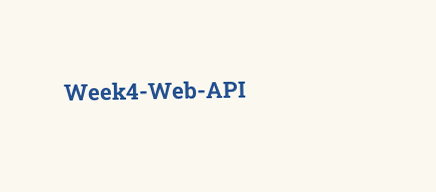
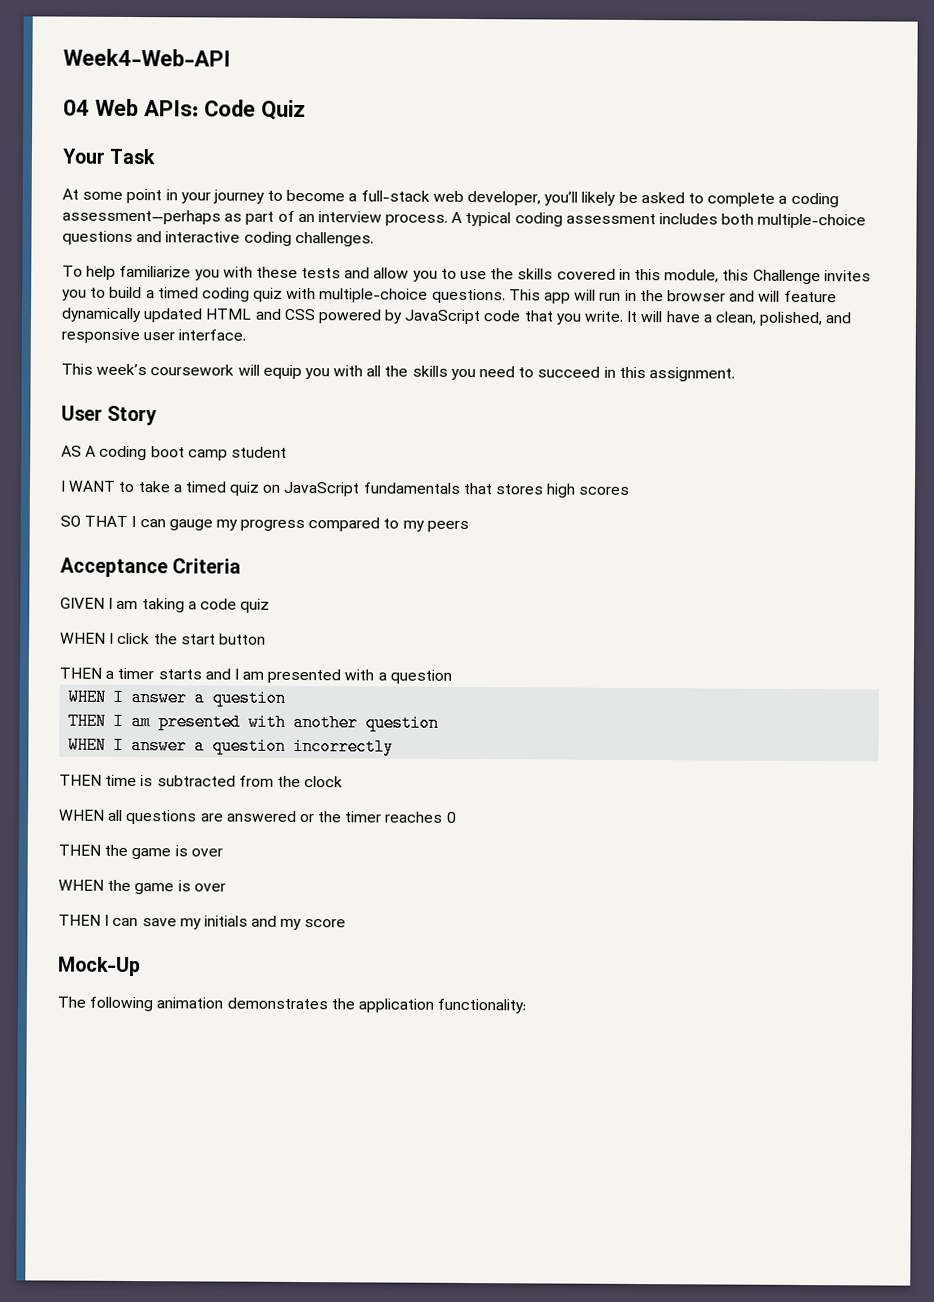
(247, 90) none -> [63,98,306,121] [62,148,156,165] [62,188,839,208] [62,209,867,229] [62,230,374,247] [62,265,871,285] [62,286,837,304] [61,307,853,327] [61,328,247,344] [61,363,735,382] [61,405,158,426] [61,445,287,461] [60,480,630,498] [60,515,469,533] [60,557,242,578] [60,597,271,613] [60,632,266,645] [59,667,452,684] [68,688,287,707] [68,712,440,732] [68,736,395,756] [59,774,344,788] [58,809,457,825] [58,844,223,860] [58,879,226,895] [58,914,347,931] [58,956,141,977] [57,996,527,1014] // 04 Web APIs: Code Quiz // Your Task // At some point in your journey to become a full-stack web developer, you’ll likely be asked to complete a coding assessment—perhaps as part of an interview process. A typical coding assessment includes both multiple-choice questions and interactive coding challenges. // To help familiarize you with these tests and allow you to use the skills covered in this module, this Challenge invites you to build a timed coding quiz with multiple-choice questions. This app will run in the browser and will feature dynamically updated HTML and CSS powered by JavaScript code that you write. It will have a clean, polished, and responsive user interface. // This week’s coursework will equip you with all the skills you need to succeed in this assignment. // User Story // AS A coding boot camp student // I WANT to take a timed quiz on JavaScript fundamentals that stores high scores // SO THAT I can gauge my progress compared to my peers // Acceptance Criteria // GIVEN I am taking a code quiz // WHEN I click the start button // THEN a timer starts and I am presented with a question // WHEN I answer a question // THEN I am presented with another question // WHEN I answer a question incorrectly // THEN time is subtracted from the clock // WHEN all questions are answered or the timer reaches 0 // THEN the game is over // WHEN the game is over // THEN I can save my initials and my score // Mock-Up // The following animation demonstrates the application functionality:

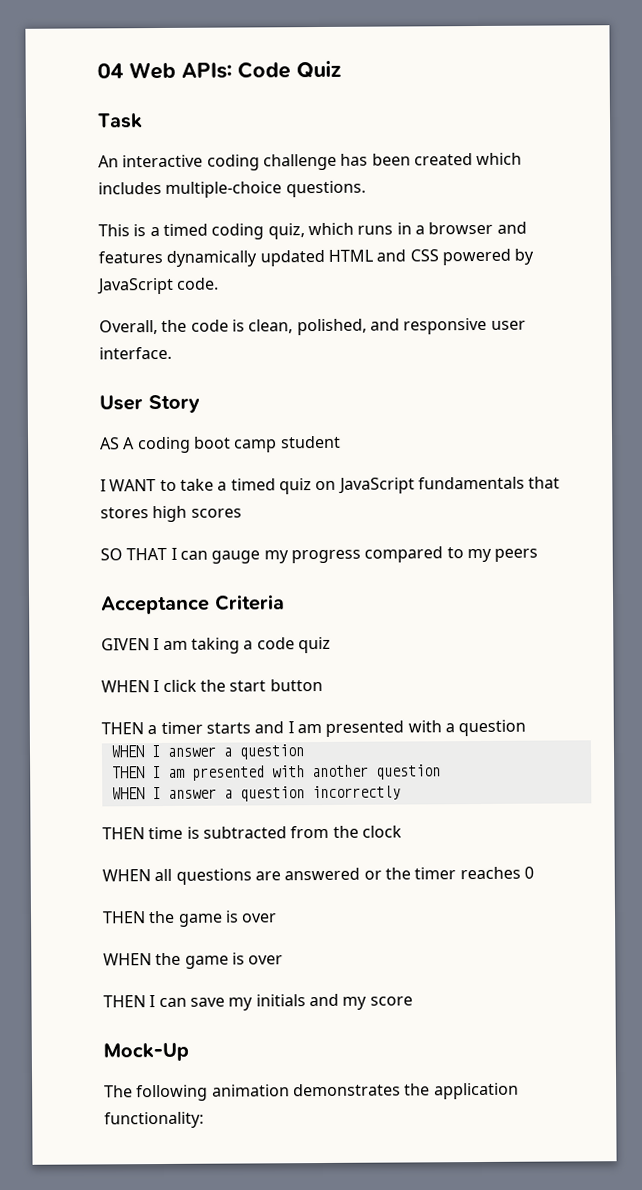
[63,48,231,67] Week4-Web-API // -> (97, 71) none
[62,148,105,164] Your -> (342, 69) none
[62,188,839,208] [62,209,867,229] [62,230,374,247] [62,265,871,285] [62,286,837,304] At some point in your journey to become a full-stack web developer, you’ll likely be asked to complete a coding assessment—perhaps as part of an interview process. A typical coding assessment includes both multiple-choice questions and interactive coding challenges. // To help familiarize you with these tests and allow you to use the skills covered in this module, this Challenge invites you to build a timed coding quiz with multiple-choice questions. This app will run in the browser and will feature -> [98,152,523,171] [98,180,366,198] [98,221,527,240] [98,250,163,264] An interactive coding challenge has been created which includes multiple-choice questions. // This is a timed coding quiz, which runs in a browser and features
[483,310,713,325] code that you write. It will have a -> [177,277,220,290] [99,319,245,335] code. // Overall, the code is
[61,363,735,382] // This week’s coursework will equip you with all the skills you need to succeed in this assignment. -> (172, 353) none

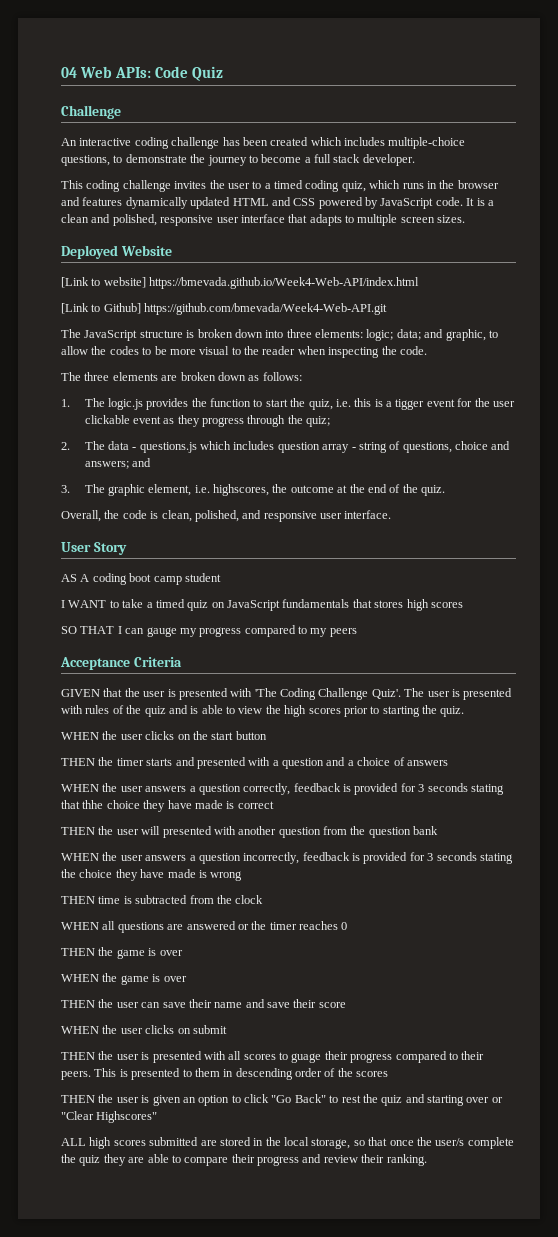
[97,113,143,129] Task -> [61,105,121,119] Challenge
[285,180,366,198] [98,224,147,237] questions. // This is -> [61,154,415,166] [61,180,262,192] questions, to demonstrate the journey to become a full stack developer. // This coding challenge invites the user to
[414,225,425,235] a -> [439,180,455,189] the
(220, 283) none -> [466,198,494,206] [61,214,466,226] [61,245,172,259] [61,277,420,289] [61,303,388,315] [61,329,498,341] [61,346,427,358] [61,372,302,381] [61,398,515,410] [84,415,331,427] [61,441,511,453] [84,458,151,469] [61,484,446,496] It is a clean and polished, responsive user interface that adapts to multiple screen sizes. // Deployed Website // [Link to website] https://bmevada.github.io/Week4-Web-API/index.html // [Link to Github] https://github.com/bmevada/Week4-Web-API.git // The JavaScript structure is broken down into three elements: logic; data; and graphic, to allow the codes to be more visual to the reader when inspecting the code. // The three elements are broken down as follows: // 1. The logic.js provides the function to start the quiz, i.e. this is a tigger event for the user clickable event as they progress through the quiz; // 2. The data - questions.js which includes question array - string of questions, choice and answers; and // 3. The graphic element, i.e. highscores, the outcome at the end of the quiz.
[153,636,331,654] [101,679,197,693] I am taking a code quiz // WHEN I click -> [103,688,513,700] [61,705,465,717] [61,731,191,740] that the user is presented with 'The Coding Challenge Quiz'. The user is presented with rules of the quiz and is able to view the high scores prior to starting the quiz. // WHEN the user clicks on
[147,725,158,735] a -> [98,757,114,766] the
[287,721,322,734] I am -> (195, 761) none
[110,744,305,760] [111,764,441,781] [111,785,401,802] // WHEN I answer a question // THEN I am presented with another question // WHEN I answer a question incorrectly -> [326,757,448,766] [61,783,504,795] [61,800,274,812] [61,826,439,838] [61,852,513,864] [61,869,243,881] and a choice of answers // WHEN the user answers a question correctly, feedback is provided for 3 seconds stating that thhe choice they have made is correct // THEN the user will presented with another question from the question bank // WHEN the user answers a question incorrectly, feedback is provided for 3 seconds stating the choice they have made is wrong
[149,993,413,1011] [103,1042,189,1062] [104,1082,519,1102] [104,1111,204,1129] I can save my initials and my score // Mock-Up // The following animation demonstrates the application functionality: -> [98,999,346,1008] [61,1025,227,1034] [61,1051,485,1063] [61,1068,389,1080] [61,1094,503,1106] [61,1111,158,1123] [61,1137,514,1149] [61,1154,427,1166] the user can save their name and save their score // WHEN the user clicks on submit // THEN the user is presented with all scores to guage their progress compared to their peers. This is presented to them in descending order of the scores // THEN the user is given an option to click "Go Back" to rest the quiz and starting over or "Clear Highscores" // ALL high scores submitted are stored in the local storage, so that once the user/s complete the quiz they are able to compare their progress and review their ranking.

